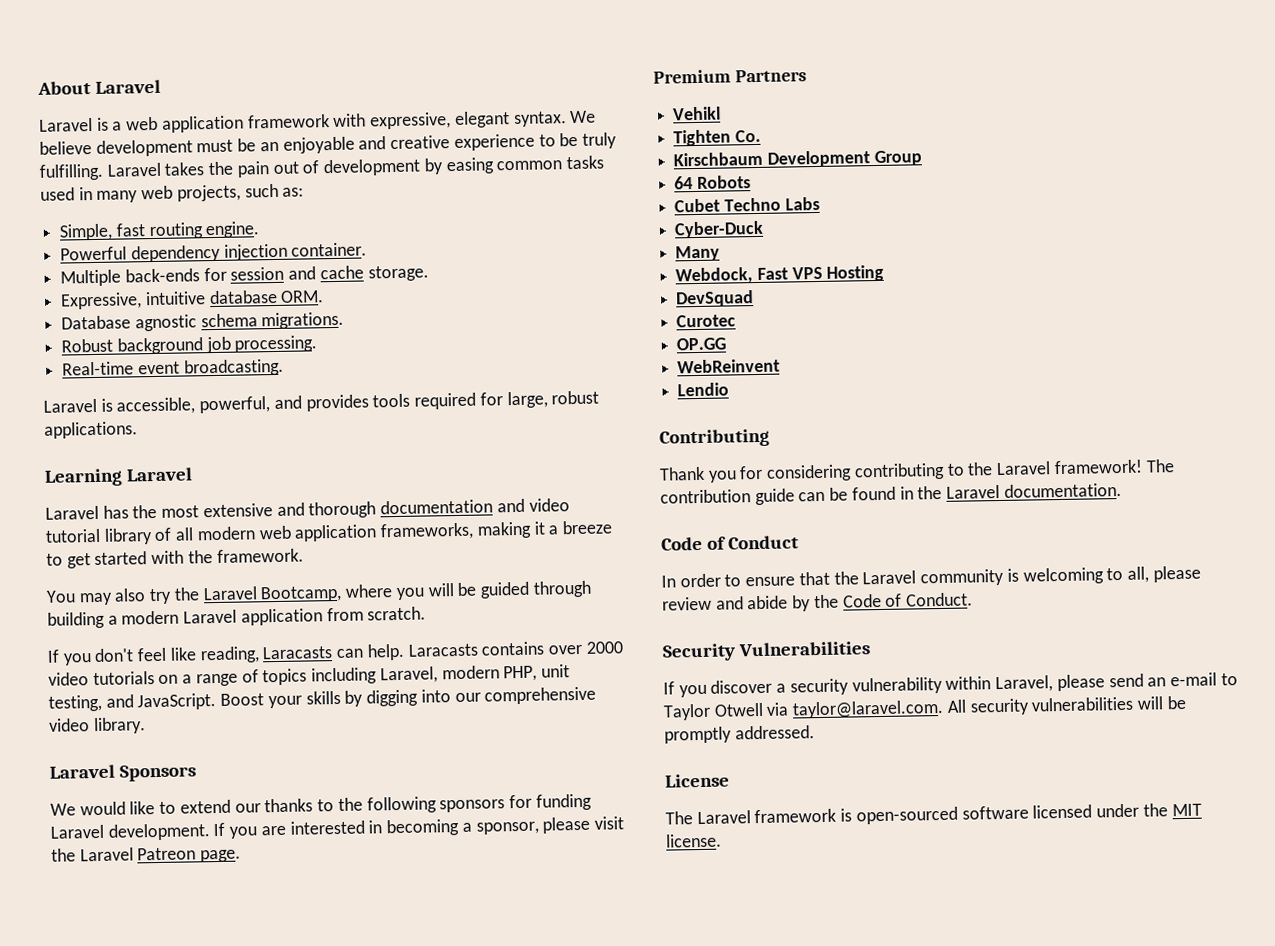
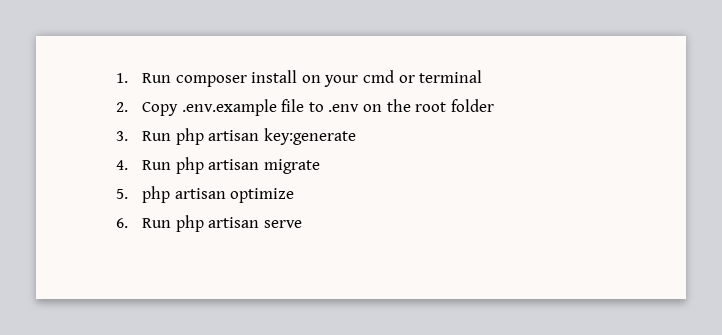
[37,79,161,95] [39,110,597,133] [39,132,617,157] [39,155,604,181] [40,183,305,203] [59,221,261,241] [60,242,368,263] [60,265,429,287] [60,289,325,310] [61,311,345,332] [61,335,318,355] [62,358,284,377] [43,390,600,415] [44,421,138,439] [44,467,193,487] [45,498,570,520] [45,520,612,545] [46,548,304,569] [46,580,592,606] [47,606,427,629] [47,641,623,666] [48,664,570,687] [48,686,597,712] [48,717,146,735] [49,764,197,782] [50,793,592,816] [50,816,624,841] [51,847,242,863] [653,69,807,84] [672,106,722,121] [673,129,761,147] [673,150,922,168] [674,175,751,190] [674,196,820,213] [674,220,765,239] [675,245,721,262] [675,264,885,285] [675,290,755,308] [676,314,737,328] [676,337,727,351] [677,358,781,374] [677,382,730,397] [659,428,770,448] [659,459,1175,483] [660,482,1122,506] [661,535,799,551] [661,565,1201,588] [662,592,974,612] [662,641,871,662] [663,672,1238,698] [663,695,1186,721] [664,725,815,744] [665,773,730,788] [665,803,1202,825] [665,833,722,848] About Laravel // Laravel is a web application framework with expressive, elegant syntax. We believe development must be an enjoyable and creative experience to be truly fulfilling. Laravel takes the pain out of development by easing common tasks used in many web projects, such as: // Simple, fast routing engine. // Powerful dependency injection container. // Multiple back-ends for session and cache storage. // Expressive, intuitive database ORM. // Database agnostic schema migrations. // Robust background job processing. // Real-time event broadcasting. // Laravel is accessible, powerful, and provides tools required for large, robust applications. // Learning Laravel // Laravel has the most extensive and thorough documentation and video tutorial library of all modern web application frameworks, making it a breeze to get started with the framework. // You may also try the Laravel Bootcamp, where you will be guided through building a modern Laravel application from scratch. // If you don't feel like reading, Laracasts can help. Laracasts contains over 2000 video tutorials on a range of topics including Laravel, modern PHP, unit testing, and JavaScript. Boost your skills by digging into our comprehensive video library. // Laravel Sponsors // We would like to extend our thanks to the following sponsors for funding Laravel development. If you are interested in becoming a sponsor, please visit the Laravel Patreon page. // Premium Partners // Vehikl // Tighten Co. // Kirschbaum Development Group // 64 Robots // Cubet Techno Labs // Cyber-Duck // Many // Webdock, Fast VPS Hosting // DevSquad // Curotec // OP.GG // WebReinvent // Lendio // Contributing // Thank you for considering contributing to the Laravel framework! The contribution guide can be found in the Laravel documentation. // Code of Conduct // In order to ensure that the Laravel community is welcoming to all, please review and abide by the Code of Conduct. // Security Vulnerabilities // If you discover a security vulnerability within Laravel, please send an e-mail to Taylor Otwell via taylor@laravel.com. All security vulnerabilities will be promptly addressed. // License // The Laravel framework is open-sourced software licensed under the MIT license. -> [116,70,483,87] [116,99,494,116] [116,128,356,145] [116,157,320,174] [116,186,295,203] [116,215,302,232] 1. Run composer install on your cmd or terminal // 2. Copy .env.example file to .env on the root folder // 3. Run php artisan key:generate // 4. Run php artisan migrate // 5. php artisan optimize // 6. Run php artisan serve

